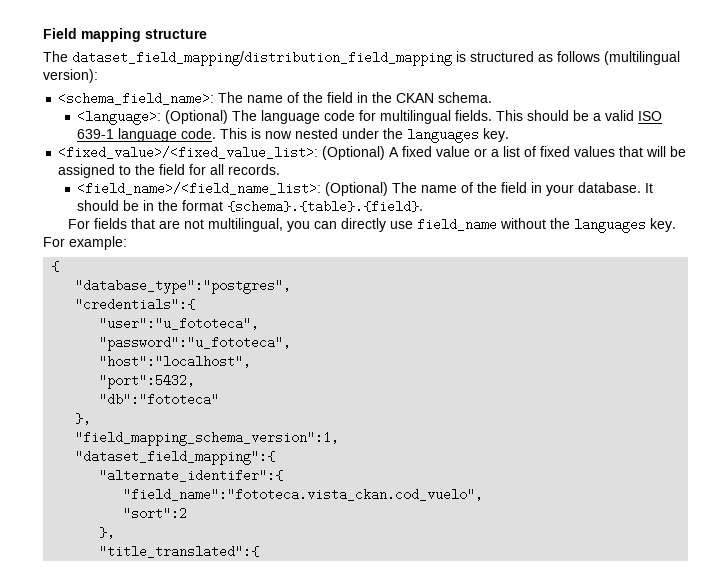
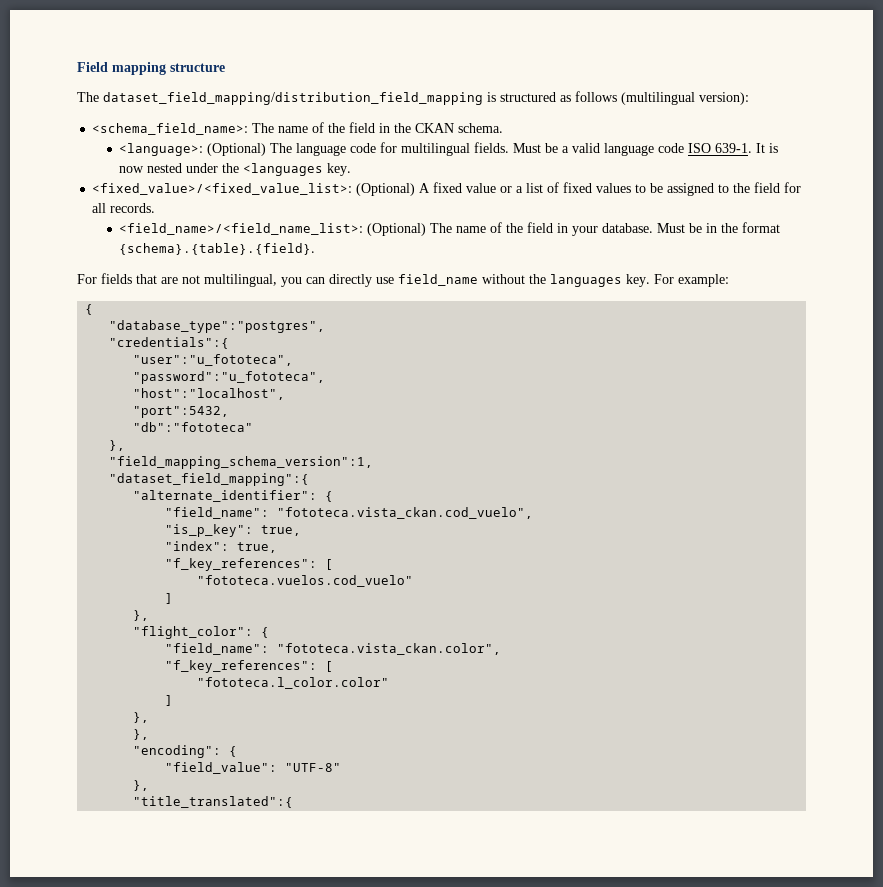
[496,110,570,121] This should -> [513,143,542,153] Must
[638,111,663,121] [77,128,248,142] ISO 639-1 language code. This -> [604,143,766,156] language code ISO 639-1. It
[407,128,480,143] languages -> [243,163,324,176] <languages
[619,146,667,157] that will -> [635,184,647,193] to
[645,183,654,193] [77,200,120,211] It should -> [657,223,686,233] Must
[99,469,284,482] [123,488,484,501] [123,507,188,520] "alternate_identifer":{ // "field_name":"fototeca.vista_ckan.cod_vuelo", // "sort":2 -> [133,490,334,502] [165,507,534,519] [165,524,302,537] [165,541,278,553] [165,558,334,571] [197,575,414,587] [165,593,174,604] [133,610,150,621] [133,626,270,639] [165,643,502,655] [165,660,334,673] [197,677,390,689] [165,695,174,706] [133,712,150,723] [133,729,150,740] [133,745,238,758] [165,762,342,774] "alternate_identifier": { // "field_name": "fototeca.vista_ckan.cod_vuelo", // "is_p_key": true, // "index": true, // "f_key_references": [ // "fototeca.vuelos.cod_vuelo" // ] // }, // "flight_color": { // "field_name": "fototeca.vista_ckan.color", // "f_key_references": [ // "fototeca.l_color.color" // ] // }, // }, // "encoding": { // "field_value": "UTF-8"

